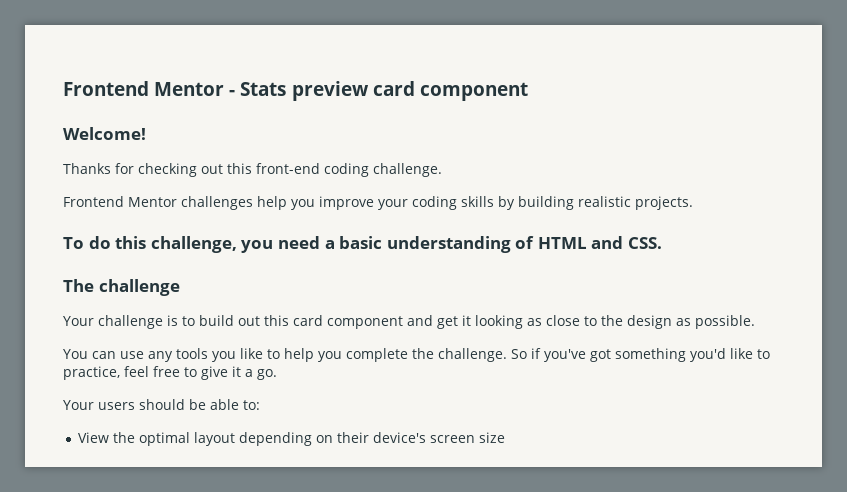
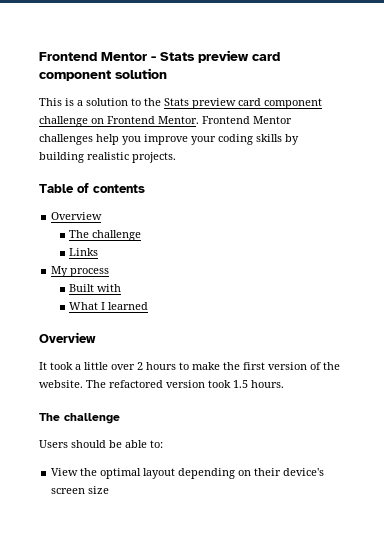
[63,127,146,140] [63,163,442,177] // Welcome! // Thanks for checking out this front-end coding challenge. // -> [115,68,167,79] [39,98,322,109] [39,116,199,127] solution // This is a solution to the Stats preview card component challenge on Frontend Mentor.
[63,236,663,253] [63,279,180,296] [63,315,755,329] [63,348,770,362] [63,366,277,380] [63,400,135,410] To do this challenge, you need a basic understanding of HTML and CSS. // The challenge // Your challenge is to build out this card component and get it looking as close to the design as possible. // You can use any tools you like to help you complete the challenge. So if you've got something you'd like to practice, feel free to give it a go. // Your users -> [39,183,145,193] [51,212,103,220] [69,230,142,241] [69,248,99,256] [51,266,110,277] [69,284,122,292] [69,302,149,310] [39,332,96,343] [39,362,340,370] [39,380,284,388] [39,413,120,424] [39,440,68,448] Table of contents // Overview // The challenge // Links // My process // Built with // What I learned // Overview // It took a little over 2 hours to make the first version of the website. The refactored version took 1.5 hours. // The challenge // Users

